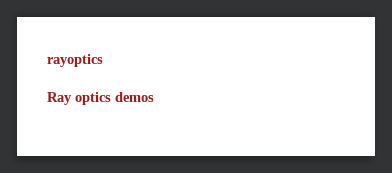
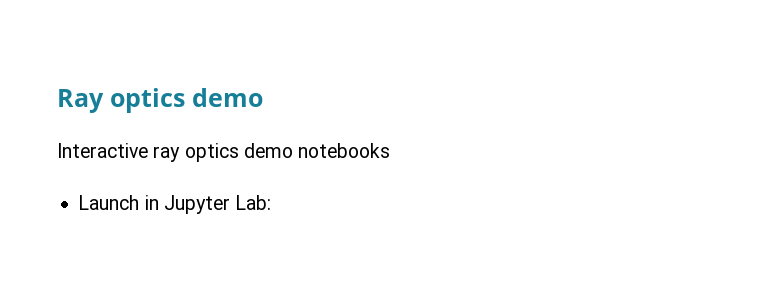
[47,54,103,67] rayoptics // -> (57, 101) none
[115,92,154,102] demos -> [192,88,263,107] [57,143,391,162] [78,195,272,214] demo // Interactive ray optics demo notebooks // Launch in Jupyter Lab:

